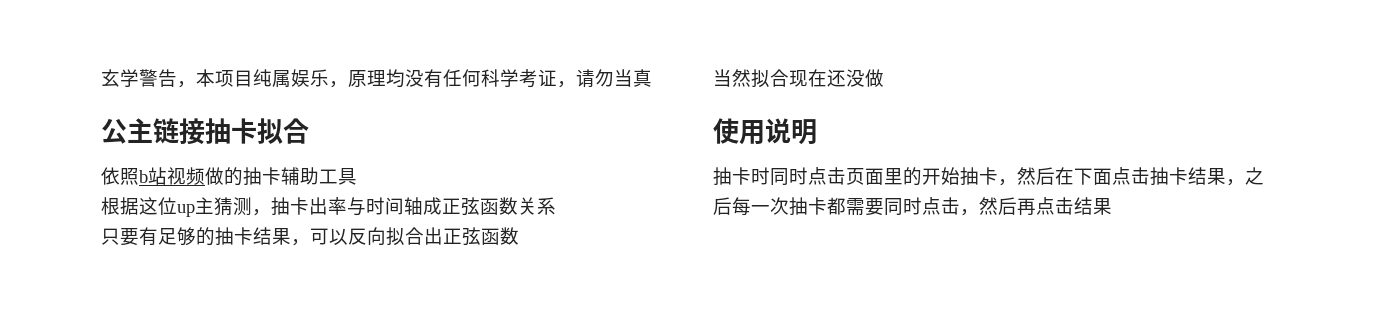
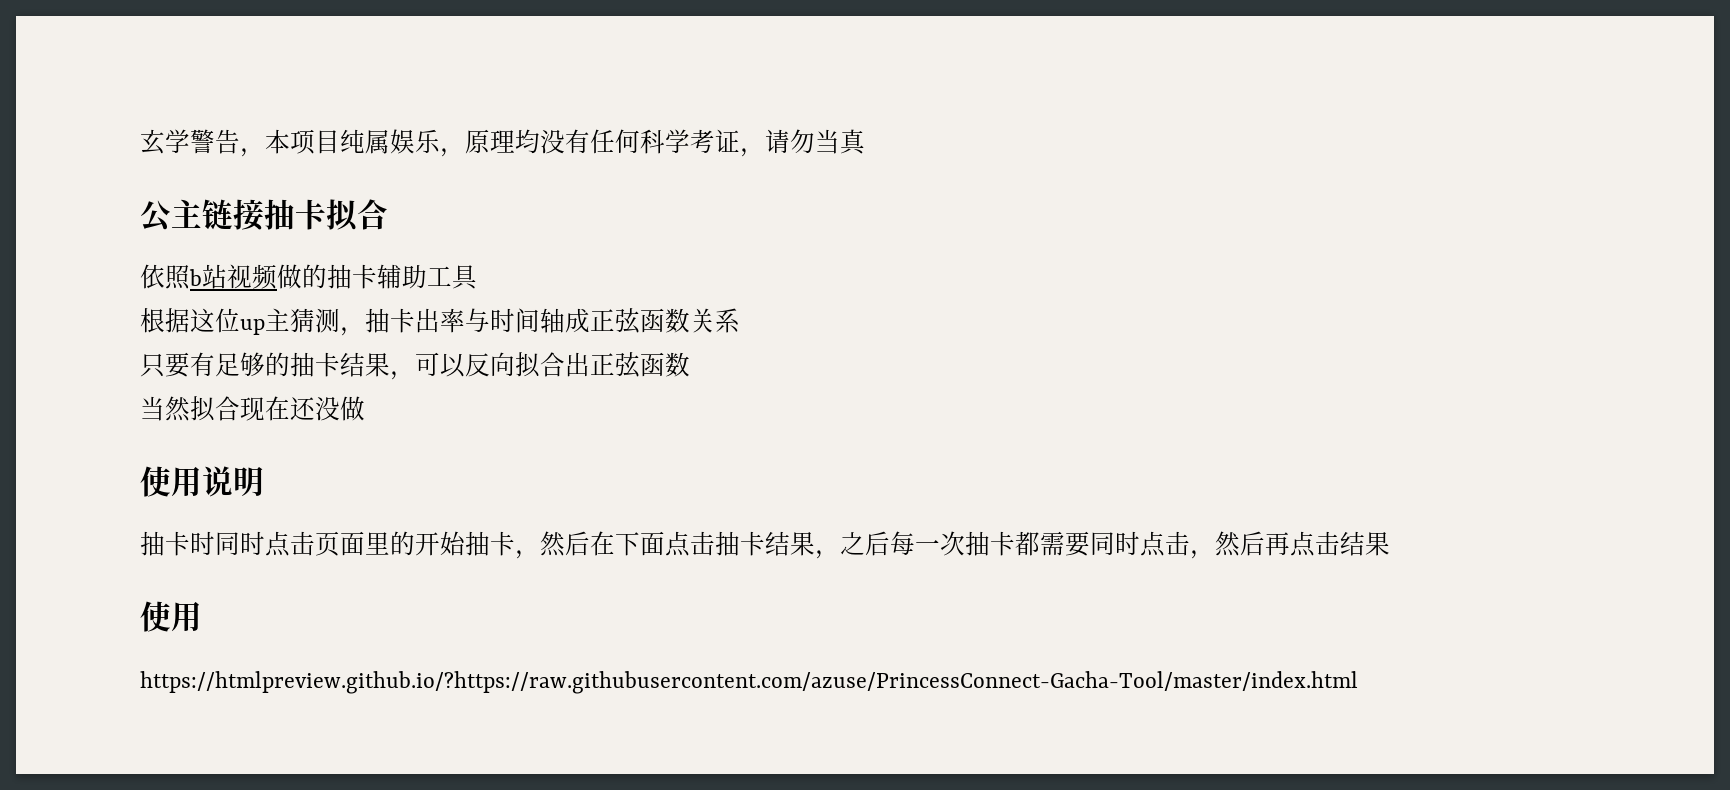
(1112, 206) none -> [140,601,202,632] [140,671,1358,694] // 使用 // https://htmlpreview.github.io/?https://raw.githubusercontent.com/azuse/PrincessConnect-Gacha-Tool/master/index.html

